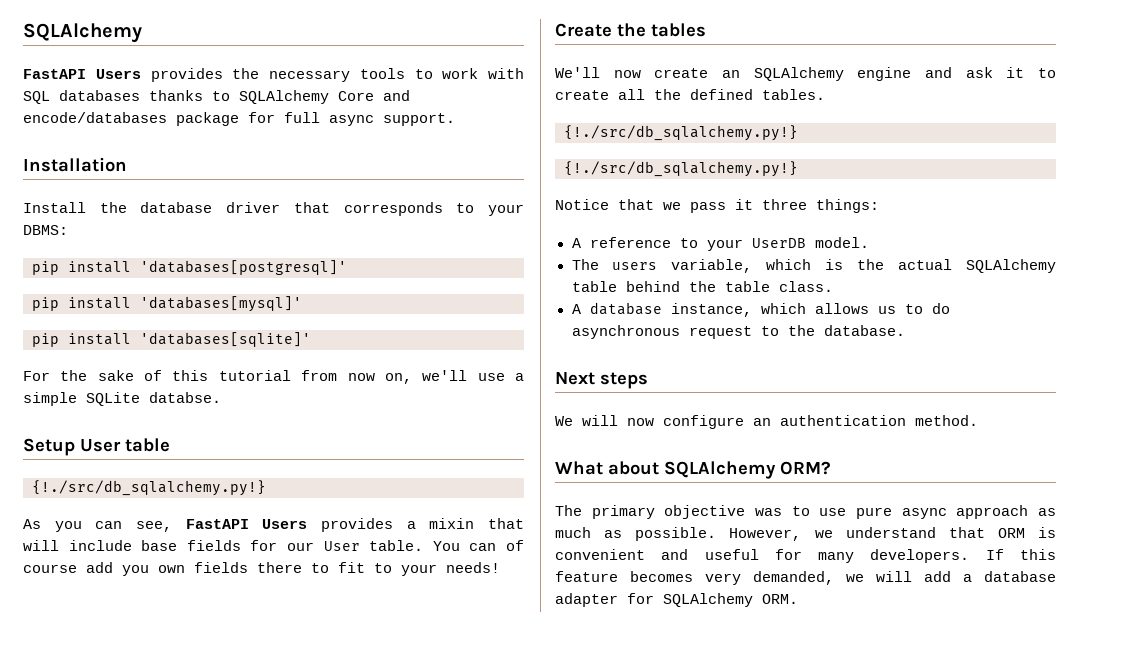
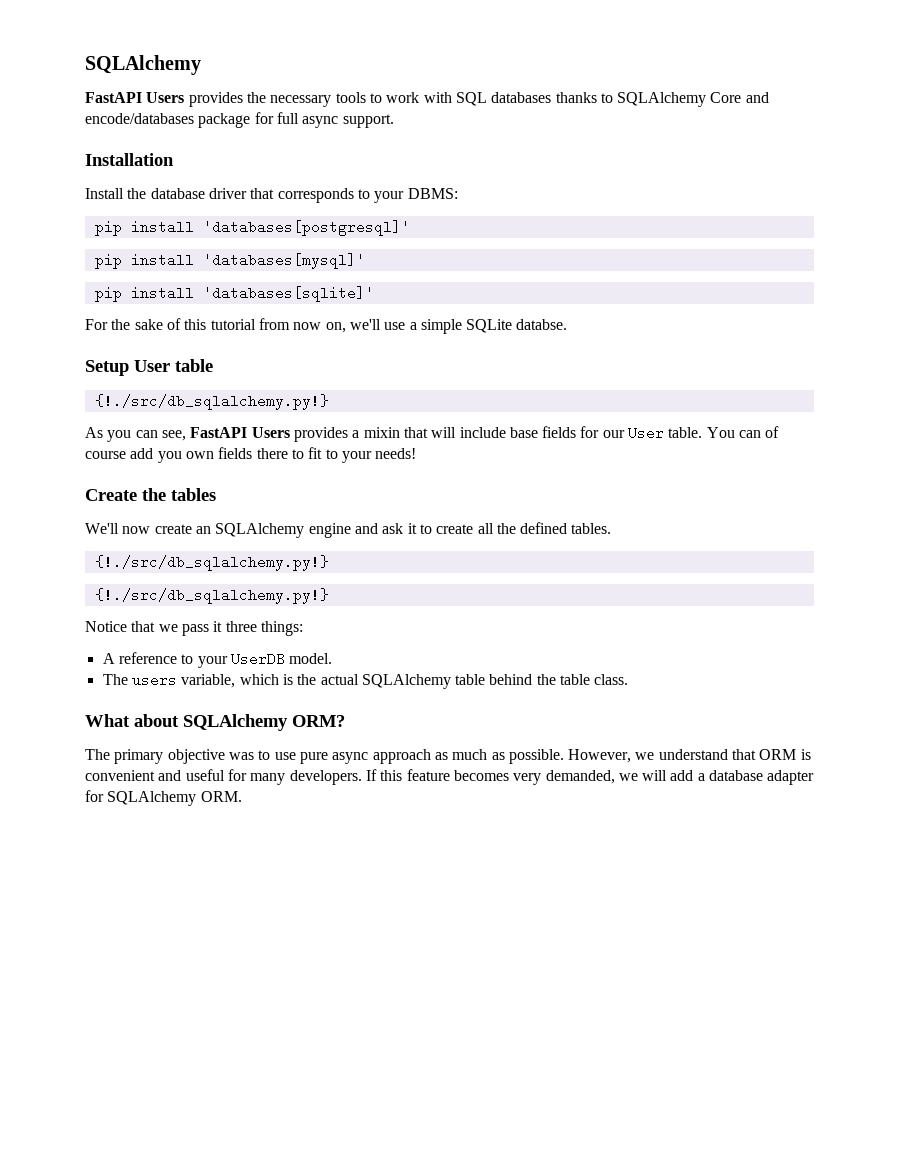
[571,302,950,317] [571,325,905,339] [555,372,648,389] [555,415,978,429] // A database instance, which allows us to do asynchronous request to the database. // Next steps // We will now configure an authentication method. -> (629, 679) none

